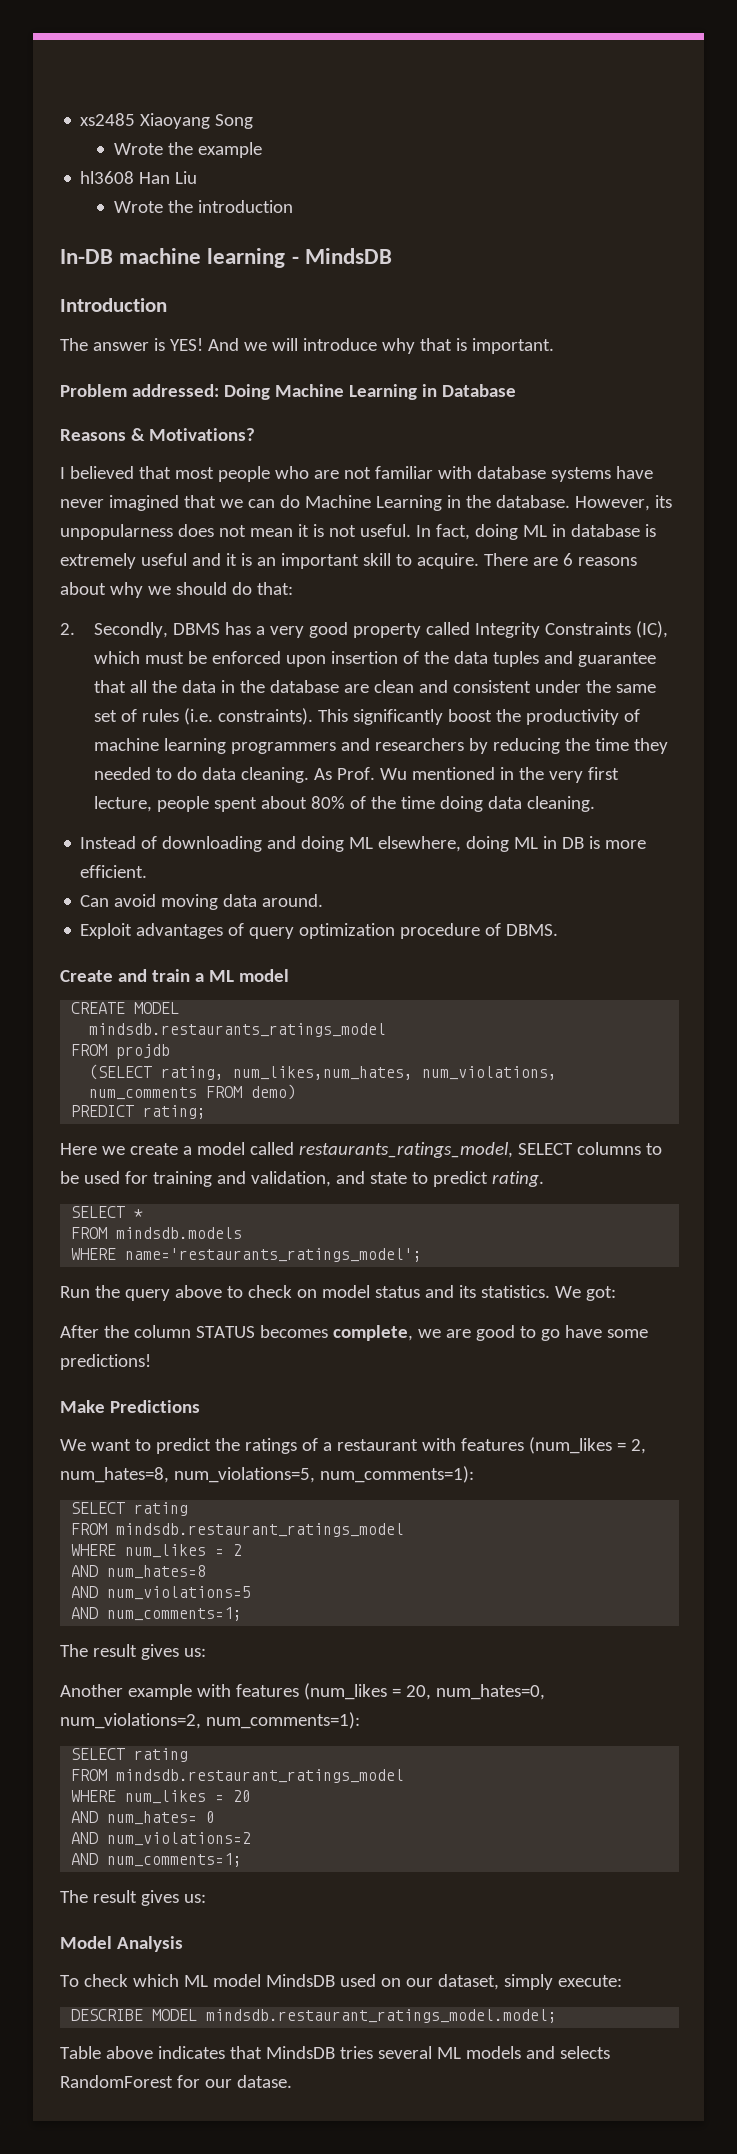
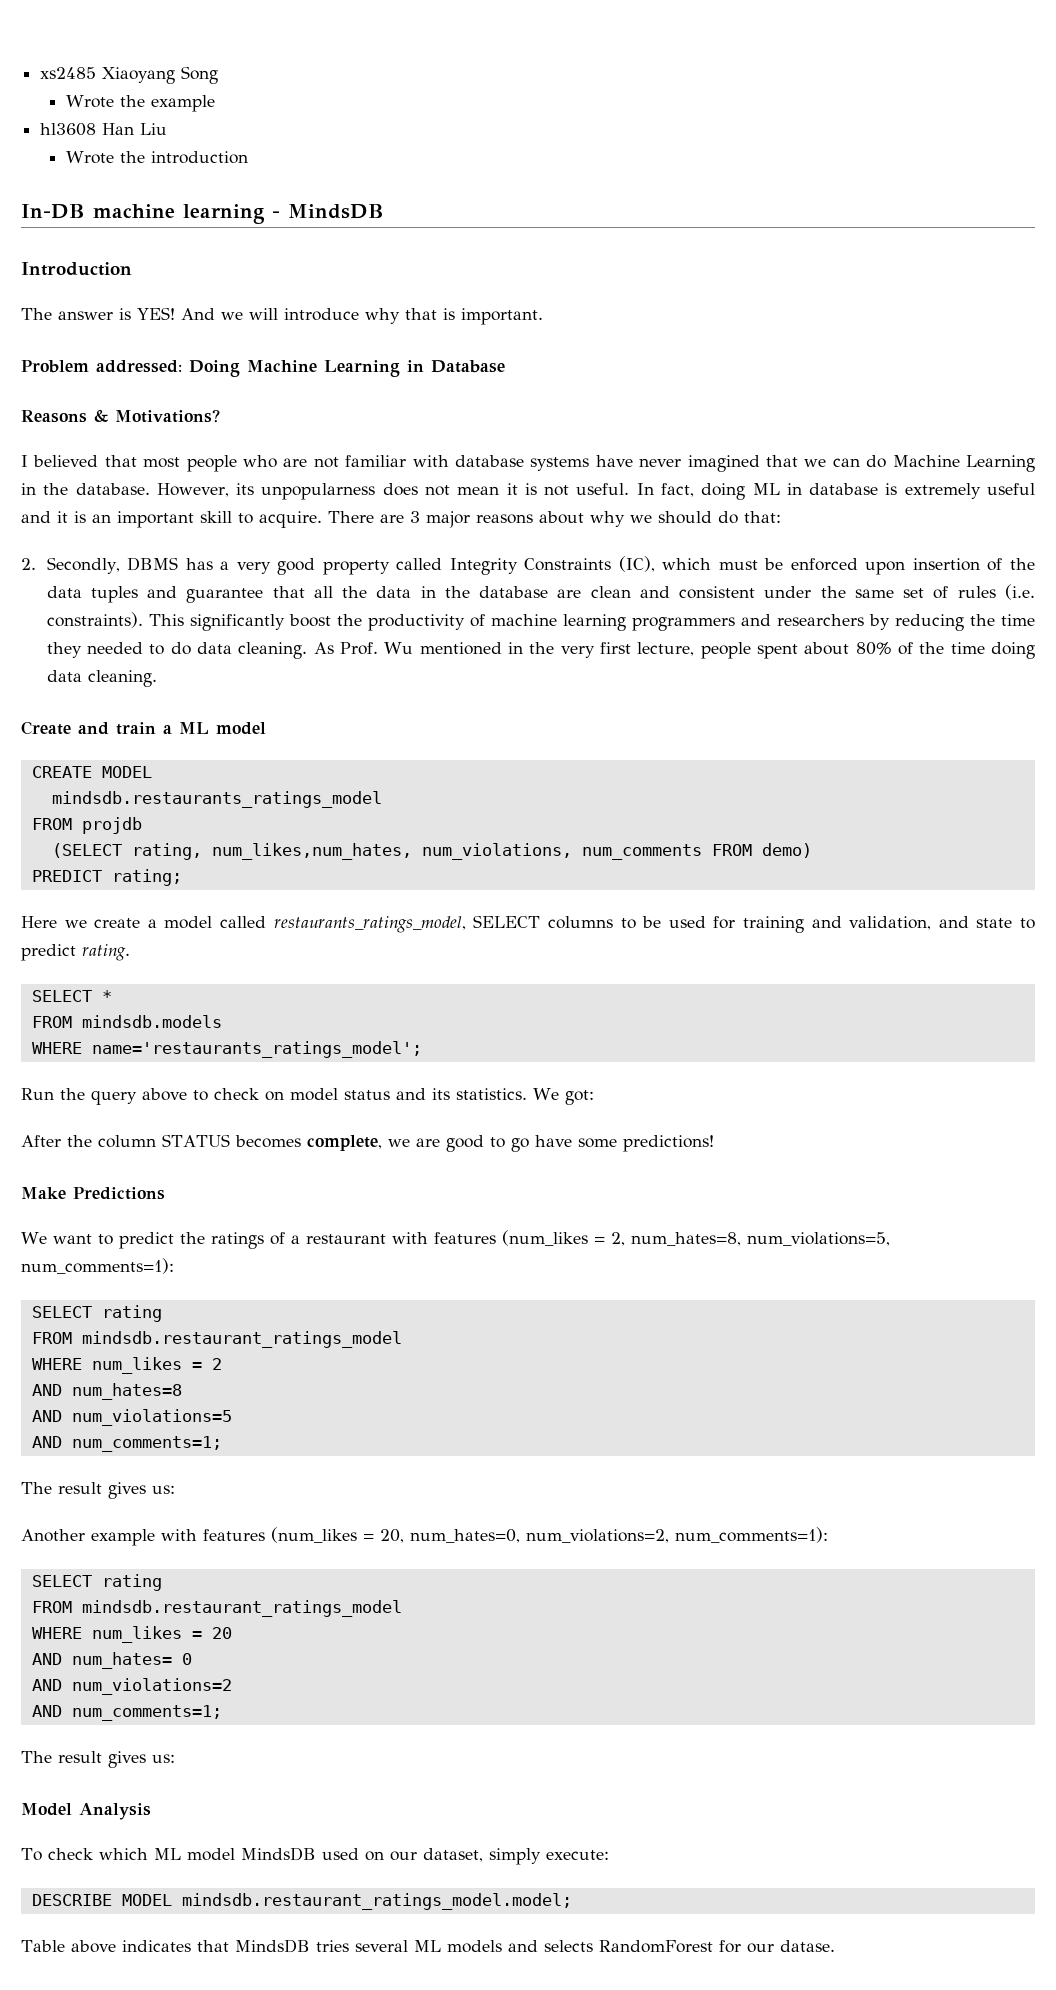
[562,553,573,566] 6 -> [410,511,470,528] 3 major
[80,836,647,852] [80,865,148,878] [80,894,324,910] [80,923,559,939] // Instead of downloading and doing ML elsewhere, doing ML in DB is more efficient. // Can avoid moving data around. // Exploit advantages of query optimization procedure of DBMS. -> (157, 678) none

